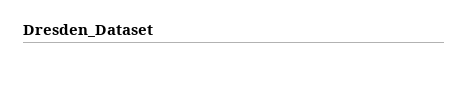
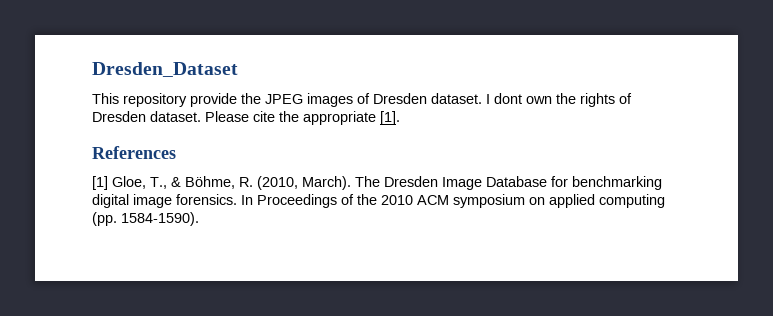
(153, 30) none -> [92,93,632,107] [92,111,400,125] [92,146,176,159] [92,176,662,190] [92,194,665,208] [92,212,199,226] // This repository provide the JPEG images of Dresden dataset. I dont own the rights of Dresden dataset. Please cite the appropriate [1]. // References // [1] Gloe, T., & Böhme, R. (2010, March). The Dresden Image Database for benchmarking digital image forensics. In Proceedings of the 2010 ACM symposium on applied computing (pp. 1584-1590).

